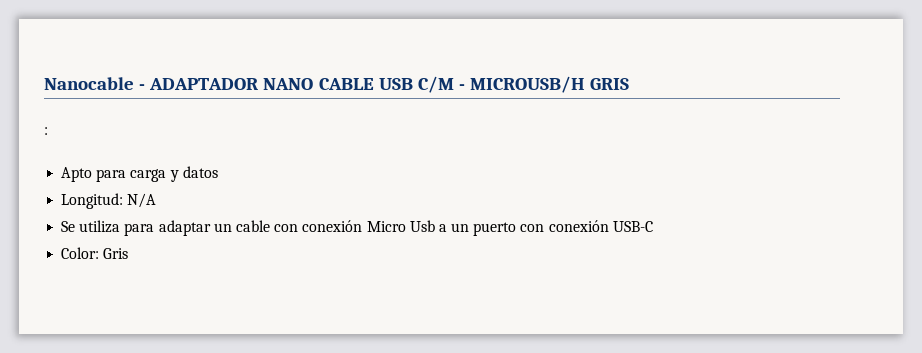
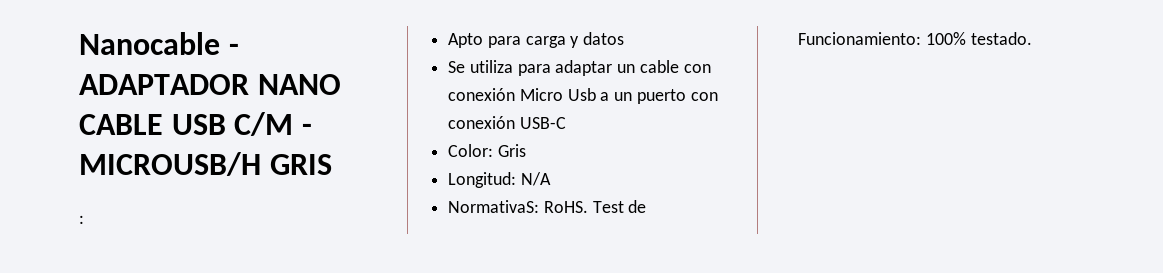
[61,193,157,209] // Longitud: N/A -> (625, 38) none
(129, 253) none -> [448,172,551,188] [448,200,647,213] [798,32,1032,45] // Longitud: N/A // NormativaS: RoHS. Test de Funcionamiento: 100% testado.

